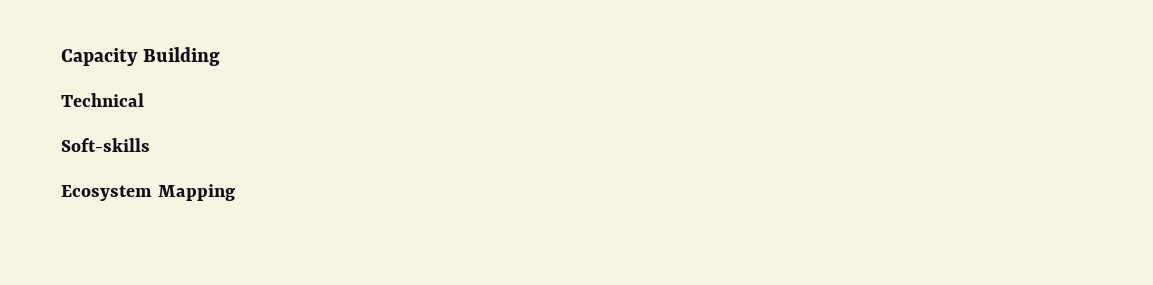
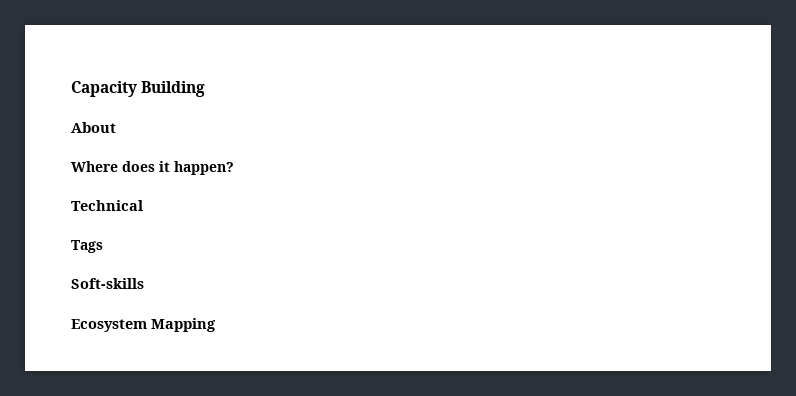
(220, 56) none -> [71,122,116,133] [71,161,234,175] // About // Where does it happen?
(144, 100) none -> [71,240,103,253] // Tags

